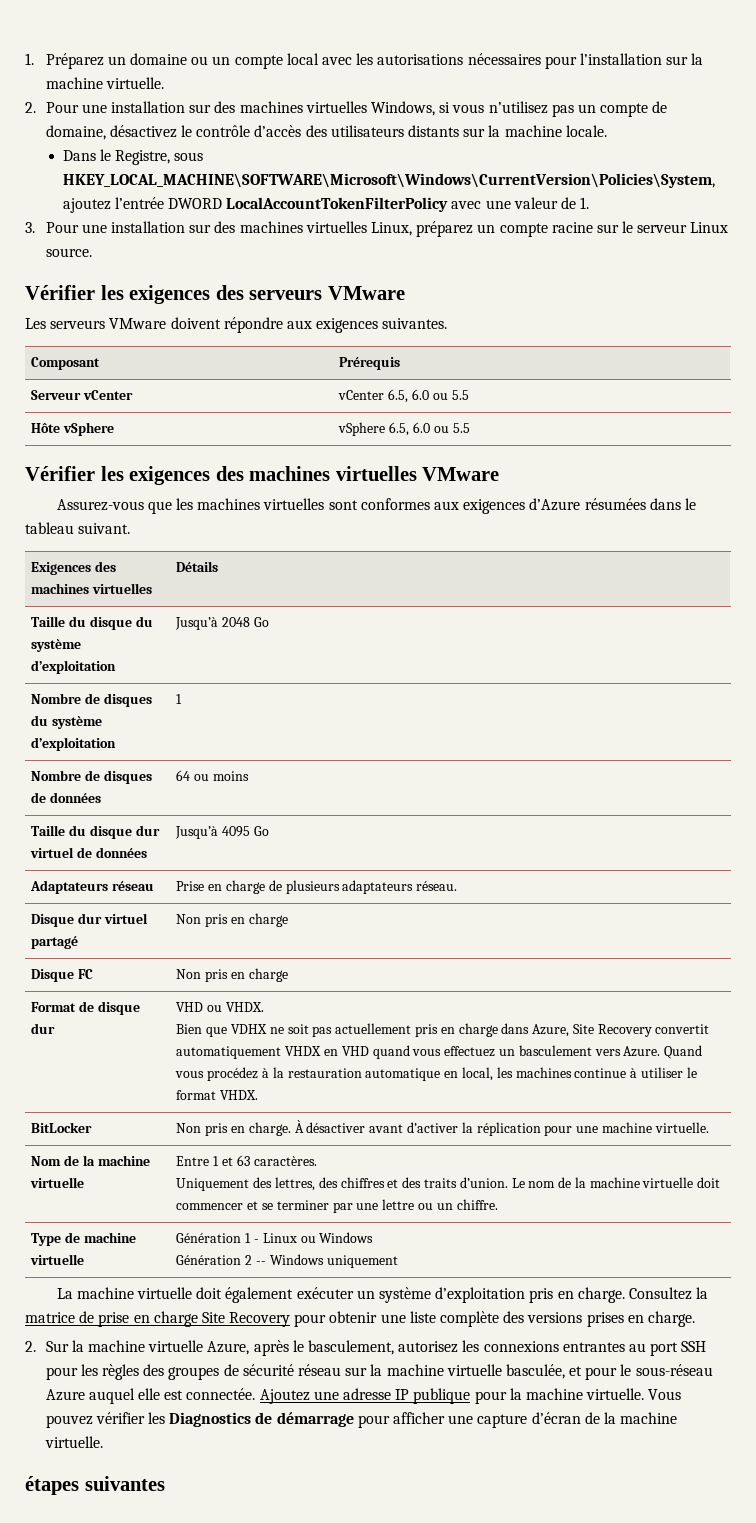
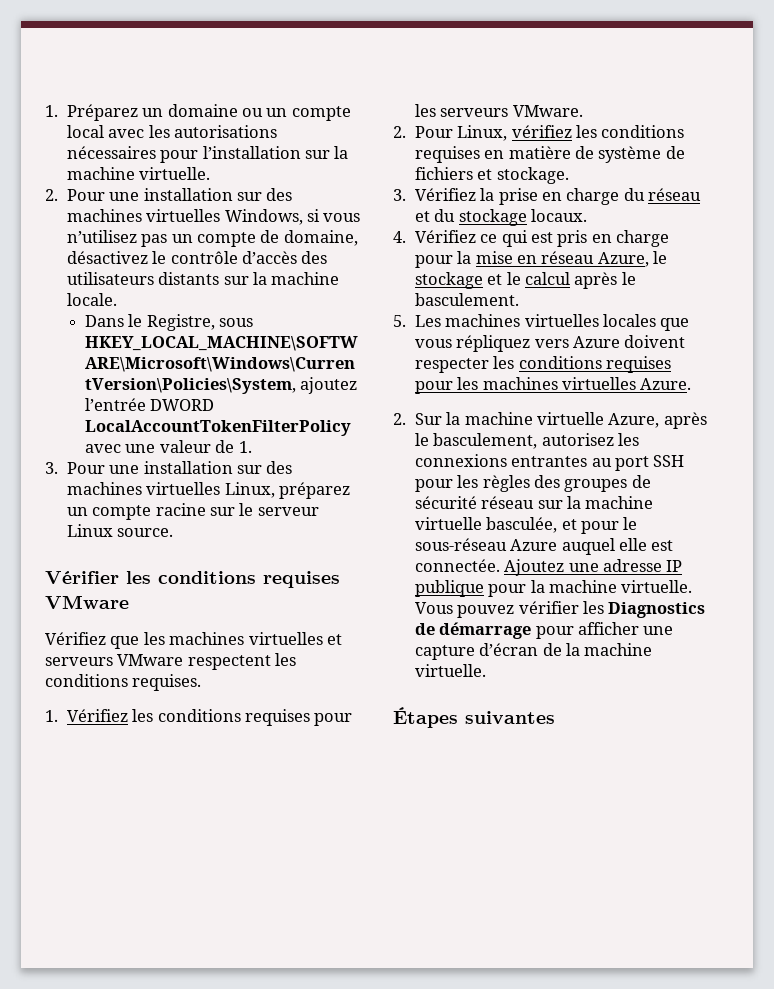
[129,285,405,304] [25,317,448,333] [31,357,101,370] [339,357,401,370] [31,390,134,400] [338,389,469,403] [31,422,115,436] [338,422,470,436] [25,466,500,485] [56,498,696,514] [25,522,131,534] [31,561,117,575] [31,583,153,594] [176,561,219,572] [31,616,153,630] [31,639,82,652] [31,660,117,674] [175,617,270,630] [31,693,153,707] [31,715,103,729] [31,737,117,751] [176,694,183,704] [31,770,153,784] [31,792,102,803] [176,770,250,781] [31,825,160,839] [30,847,148,858] [175,826,270,839] [30,880,155,894] [176,880,458,894] [31,913,149,927] [31,936,79,949] [176,913,288,927] [31,969,94,982] [176,968,288,982] [31,1001,141,1015] [31,1023,56,1034] [176,1002,265,1012] [176,1023,710,1037] [176,1045,703,1059] [175,1067,697,1081] [176,1090,259,1100] [31,1122,93,1133] [176,1120,709,1136] [31,1155,150,1166] [30,1177,85,1188] [176,1155,317,1166] [176,1177,721,1191] [176,1199,498,1213] [31,1232,137,1246] [30,1254,85,1265] [176,1232,374,1243] [176,1254,398,1268] [56,1287,709,1303] [25,1311,695,1327] exigences des serveurs VMware // Les serveurs VMware doivent répondre aux exigences suivantes. // Composant | Prérequis // Serveur vCenter | vCenter 6.5, 6.0 ou 5.5 // Hôte vSphere | vSphere 6.5, 6.0 ou 5.5 // Vérifier les exigences des machines virtuelles VMware // Assurez-vous que les machines virtuelles sont conformes aux exigences d’Azure résumées dans le tableau suivant. // Exigences des machines virtuelles | Détails // Taille du disque du système d’exploitation | Jusqu’à 2048 Go // Nombre de disques du système d’exploitation | 1 // Nombre de disques de données | 64 ou moins // Taille du disque dur virtuel de données | Jusqu’à 4095 Go // Adaptateurs réseau | Prise en charge de plusieurs adaptateurs réseau. // Disque dur virtuel partagé | Non pris en charge // Disque FC | Non pris en charge // Format de disque dur | VHD ou VHDX. // Bien que VDHX ne soit pas actuellement pris en charge dans Azure, Site Recovery convertit automatiquement VHDX en VHD quand vous effectuez un basculement vers Azure. Quand vous procédez à la restauration automatique en local, les machines continue à utiliser le format VHDX. // BitLocker | Non pris en charge. À désactiver avant d’activer la réplication pour une machine virtuelle. // Nom de la machine virtuelle | Entre 1 et 63 caractères. // Uniquement des lettres, des chiffres et des traits d’union. Le nom de la machine virtuelle doit commencer et se terminer par une lettre ou un chiffre. // Type de machine virtuelle | Génération 1 - Linux ou Windows // Génération 2 -- Windows uniquement // La machine virtuelle doit également exécuter un système d’exploitation pris en charge. Consultez la matrice de prise en charge Site Recovery pour obtenir une liste complète des versions prises en charge. -> [158,571,340,588] [45,595,129,609] [45,632,343,649] [45,653,297,670] [45,674,202,691] [45,709,353,726] [414,104,583,117] [393,125,685,141] [414,146,685,163] [414,167,569,184] [393,188,702,205] [414,209,587,226] [393,230,670,247] [414,251,668,268] [414,272,636,289] [414,293,519,306] [393,314,690,331] [414,335,686,352] [414,356,671,373] [414,377,692,394] conditions requises VMware // Vérifiez que les machines virtuelles et serveurs VMware respectent les conditions requises. // 1. Vérifiez les conditions requises pour les serveurs VMware. // 2. Pour Linux, vérifiez les conditions requises en matière de système de fichiers et stockage. // 3. Vérifiez la prise en charge du réseau et du stockage locaux. // 4. Vérifiez ce qui est pris en charge pour la mise en réseau Azure, le stockage et le calcul après le basculement. // 5. Les machines virtuelles locales que vous répliquez vers Azure doivent respecter les conditions requises pour les machines virtuelles Azure.
[25,1476,79,1495] étapes -> [393,707,458,728] Étapes

